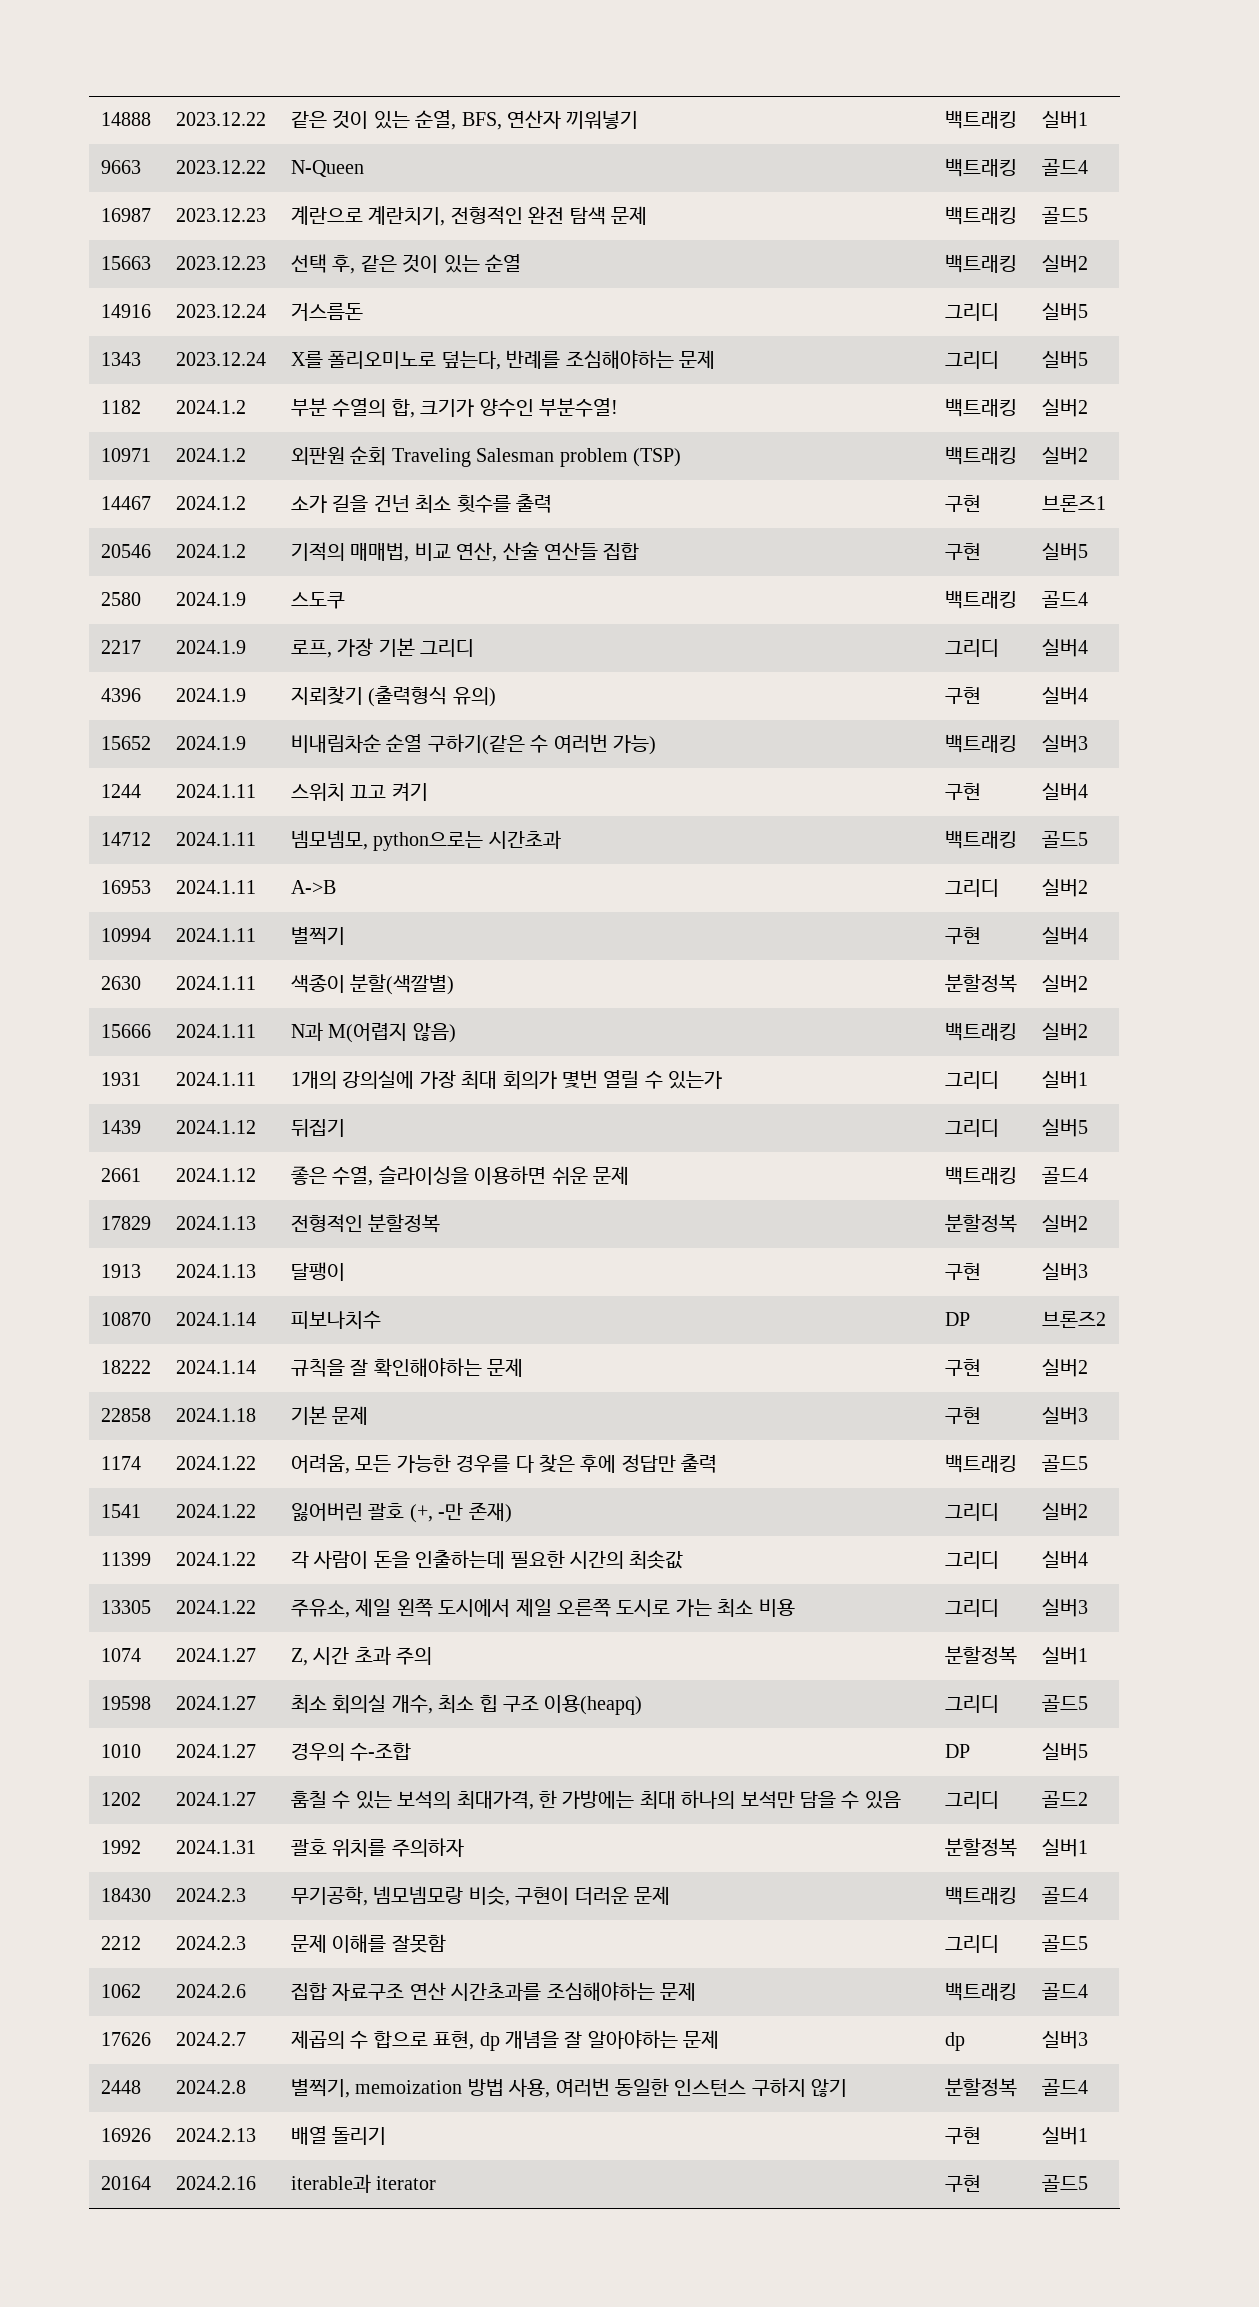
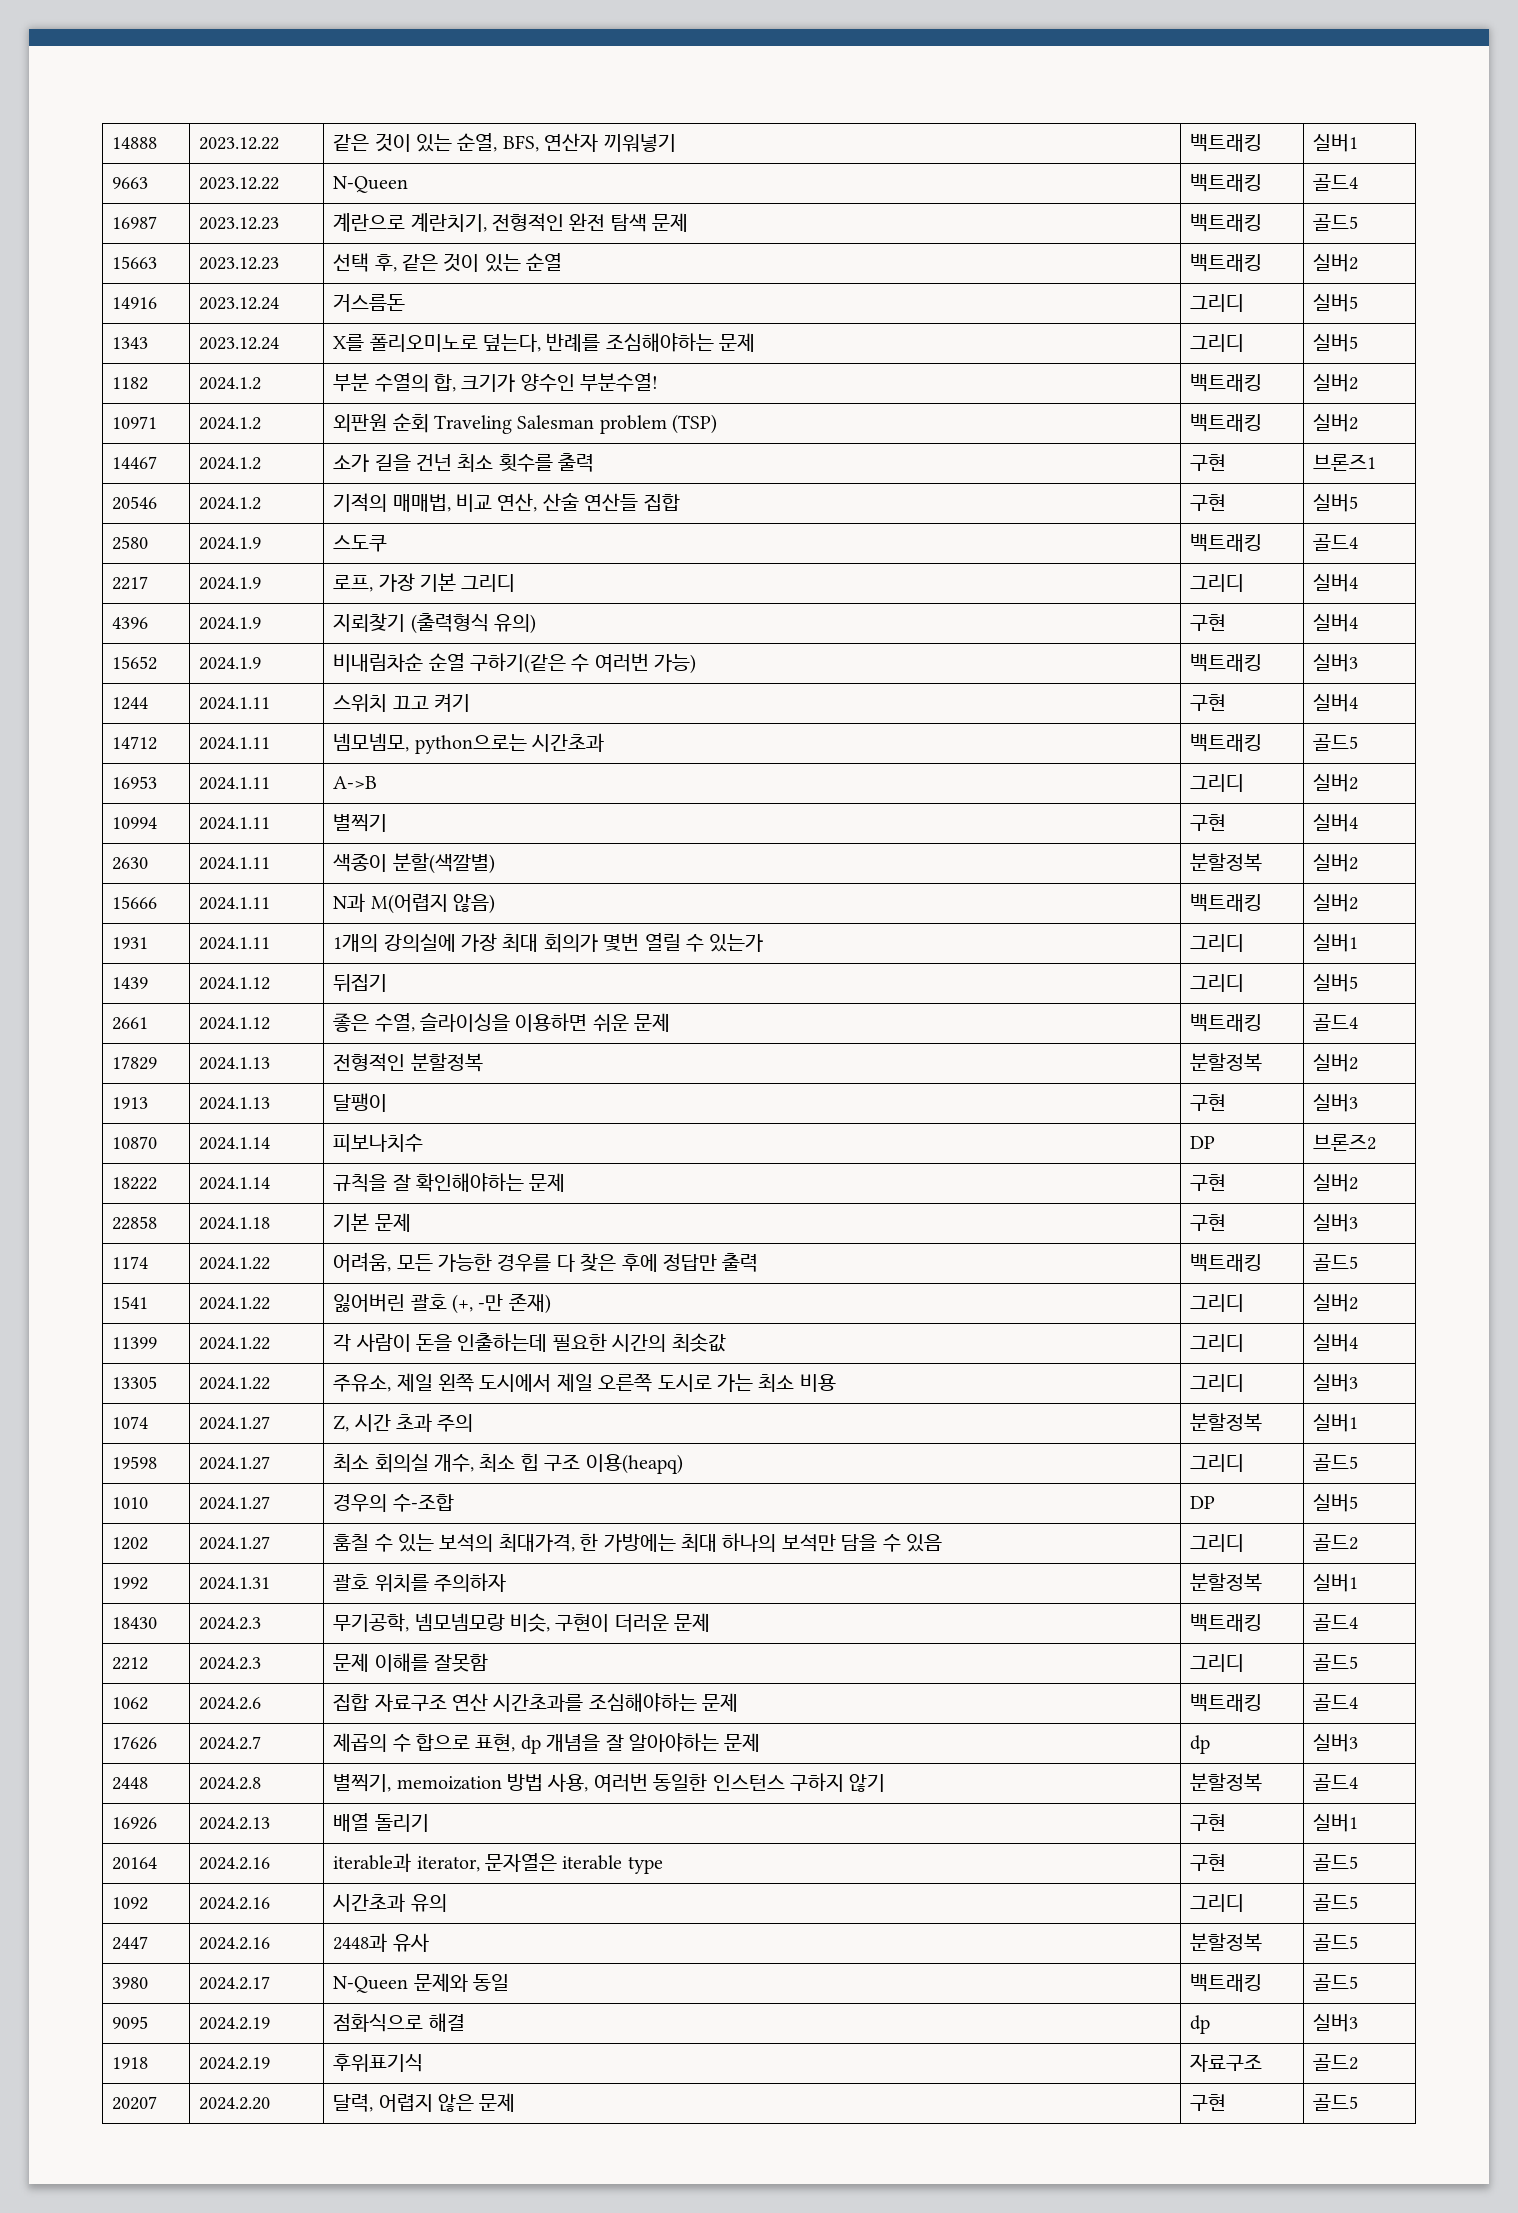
[376,2176,437,2190] iterator -> [416,1853,663,1874] [1190,1854,1227,1871] [1313,1854,1359,1871] [112,1897,149,1910] [199,1897,271,1910] [333,1893,447,1912] [1190,1894,1245,1912] [1313,1894,1359,1911] [112,1936,149,1950] [199,1937,271,1950] [333,1933,429,1952] [1190,1933,1263,1952] [1313,1934,1359,1951] [112,1977,149,1989] [199,1976,271,1990] [333,1973,510,1993] [1190,1973,1263,1992] [1313,1974,1359,1991] [112,2016,149,2029] [199,2017,271,2030] [333,2013,465,2032] [1190,2015,1211,2034] [1313,2014,1359,2032] [112,2057,149,2069] [199,2057,271,2070] [333,2054,424,2072] [1190,2054,1263,2072] [1313,2054,1359,2071] [112,2096,158,2110] [199,2097,271,2110] [333,2093,516,2112] iterator, 문자열은 iterable type | 구현 | 골드5 // 1092 | 2024.2.16 | 시간초과 유의 | 그리디 | 골드5 // 2447 | 2024.2.16 | 2448과 유사 | 분할정복 | 골드5 // 3980 | 2024.2.17 | N-Queen 문제와 동일 | 백트래킹 | 골드5 // 9095 | 2024.2.19 | 점화식으로 해결 | dp | 실버3 // 1918 | 2024.2.19 | 후위표기식 | 자료구조 | 골드2 // 20207 | 2024.2.20 | 달력, 어렵지 않은 문제

